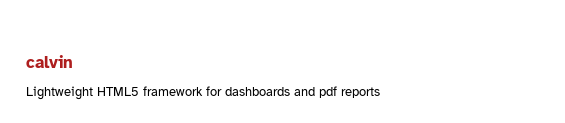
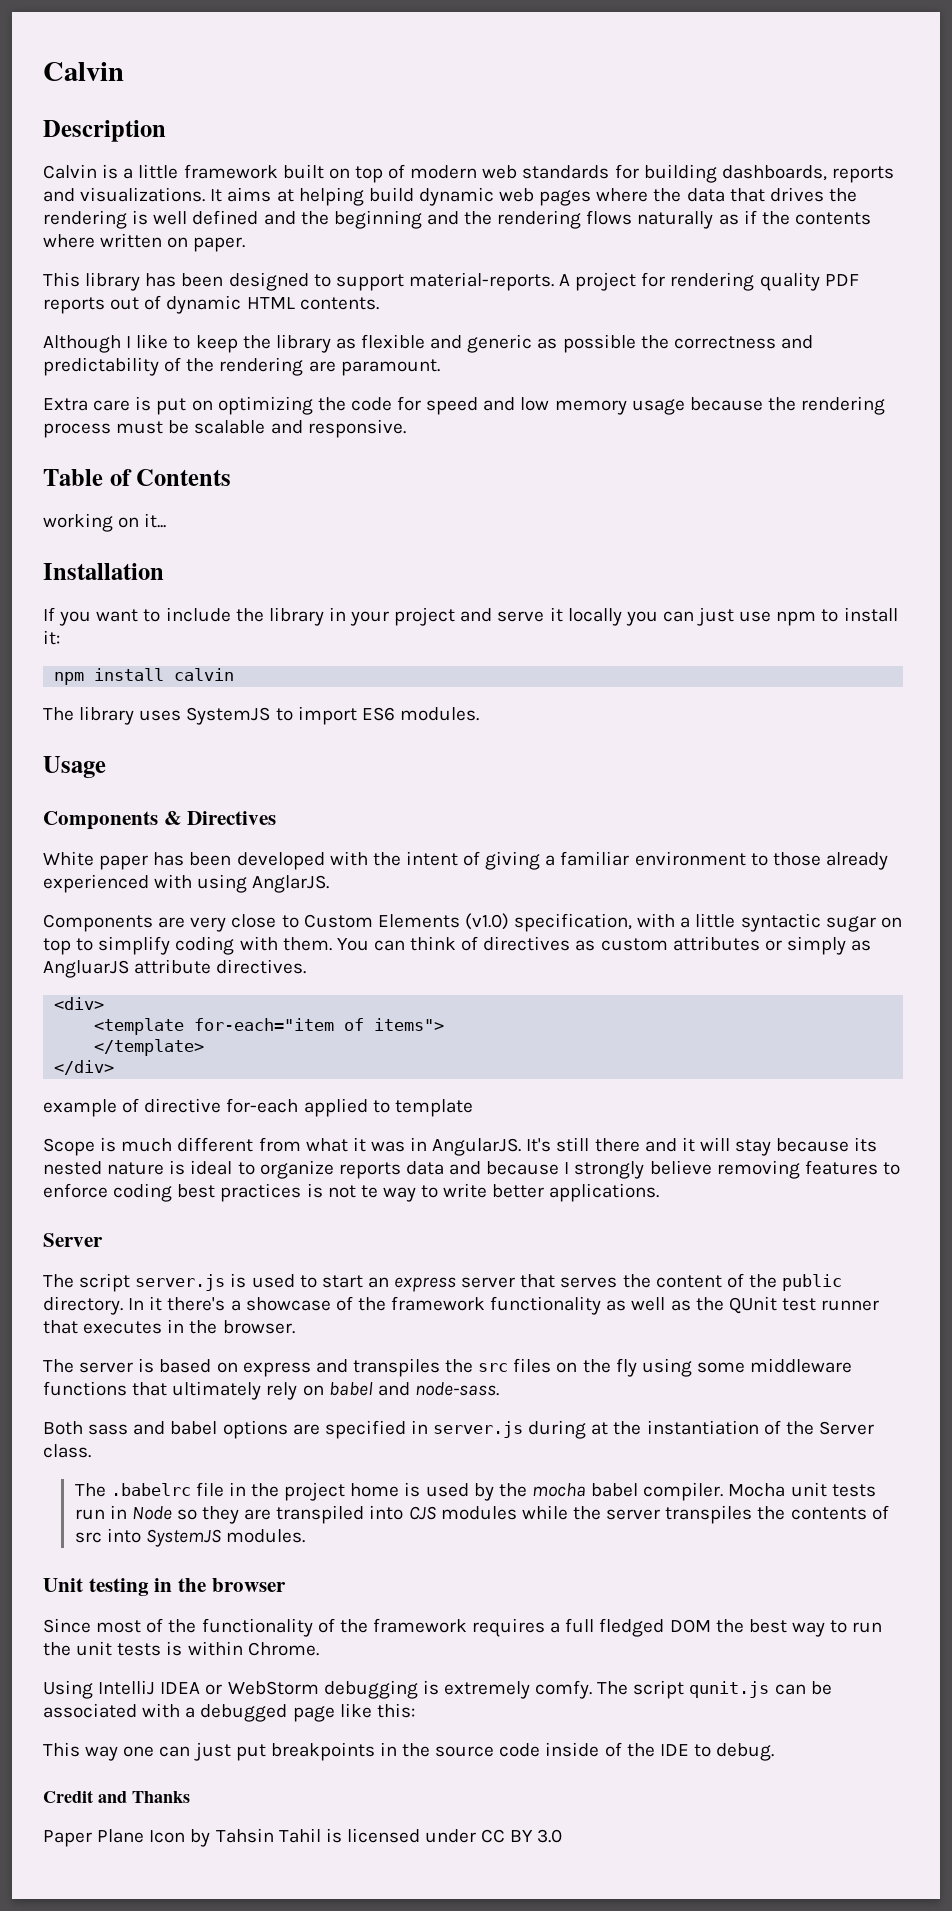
[26,55,73,68] [26,86,380,100] calvin // Lightweight HTML5 framework for dashboards and pdf reports -> [43,62,124,81] [43,120,166,142] [43,164,894,183] [43,187,857,206] [43,210,871,229] [43,233,246,252] [43,272,859,291] [43,295,379,314] [43,334,813,353] [43,357,440,376] [43,396,886,415] [43,419,406,438] [43,469,232,486] [43,513,167,532] [43,563,164,580] [43,607,898,626] [43,630,60,645] [54,668,235,685] [43,706,479,725] [43,756,106,778] [43,811,277,830] [43,851,888,870] [43,874,330,893] [43,913,902,932] [43,936,872,955] [43,959,307,978] [54,997,105,1010] [94,1018,445,1035] [94,1039,205,1056] [54,1060,115,1075] [43,1098,473,1117] [43,1137,878,1156] [43,1160,900,1179] [43,1183,660,1202] [43,1233,103,1247] [43,1273,843,1292] [43,1296,880,1315] [43,1319,295,1334] [43,1358,853,1377] [43,1381,499,1400] [43,1420,874,1439] [43,1444,91,1458] [74,1482,876,1501] [74,1505,889,1524] [74,1528,305,1547] [43,1578,286,1596] [43,1618,883,1637] [43,1641,319,1656] [43,1680,832,1699] [43,1703,415,1722] [43,1742,775,1761] [43,1790,190,1803] [43,1828,563,1847] Calvin // Description // Calvin is a little framework built on top of modern web standards for building dashboards, reports and visualizations. It aims at helping build dynamic web pages where the data that drives the rendering is well defined and the beginning and the rendering flows naturally as if the contents where written on paper. // This library has been designed to support material-reports. A project for rendering quality PDF reports out of dynamic HTML contents. // Although I like to keep the library as flexible and generic as possible the correctness and predictability of the rendering are paramount. // Extra care is put on optimizing the code for speed and low memory usage because the rendering process must be scalable and responsive. // Table of Contents // working on it... // Installation // If you want to include the library in your project and serve it locally you can just use npm to install it: // npm install calvin // The library uses SystemJS to import ES6 modules. // Usage // Components & Directives // White paper has been developed with the intent of giving a familiar environment to those already experienced with using AnglarJS. // Components are very close to Custom Elements (v1.0) specification, with a little syntactic sugar on top to simplify coding with them. You can think of directives as custom attributes or simply as AngluarJS attribute directives. // <div> // <template for-each="item of items"> // </template> // </div> // example of directive for-each applied to template // Scope is much different from what it was in AngularJS. It's still there and it will stay because its nested nature is ideal to organize reports data and because I strongly believe removing features to enforce coding best practices is not te way to write better applications. // Server // The script server.js is used to start an express server that serves the content of the public directory. In it there's a showcase of the framework functionality as well as the QUnit test runner that executes in the browser. // The server is based on express and transpiles the src files on the fly using some middleware functions that ultimately rely on babel and node-sass. // Both sass and babel options are specified in server.js during at the instantiation of the Server class. // The .babelrc file in the project home is used by the mocha babel compiler. Mocha unit tests run in Node so they are transpiled into CJS modules while the server transpiles the contents of src into SystemJS modules. // Unit testing in the browser // Since most of the functionality of the framework requires a full fledged DOM the best way to run the unit tests is within Chrome. // Using IntelliJ IDEA or WebStorm debugging is extremely comfy. The script qunit.js can be associated with a debugged page like this: // This way one can just put breakpoints in the source code inside of the IDE to debug. // Credit and Thanks // Paper Plane Icon by Tahsin Tahil is licensed under CC BY 3.0

